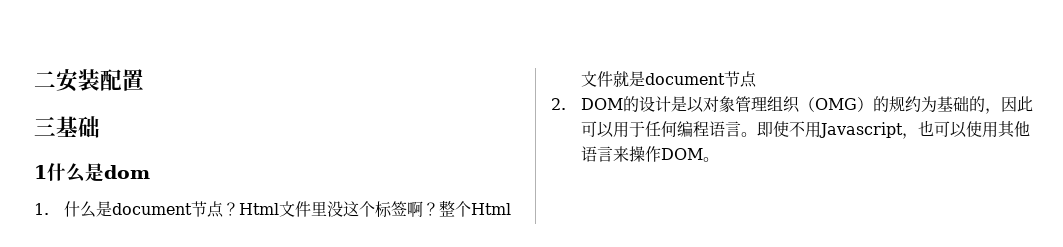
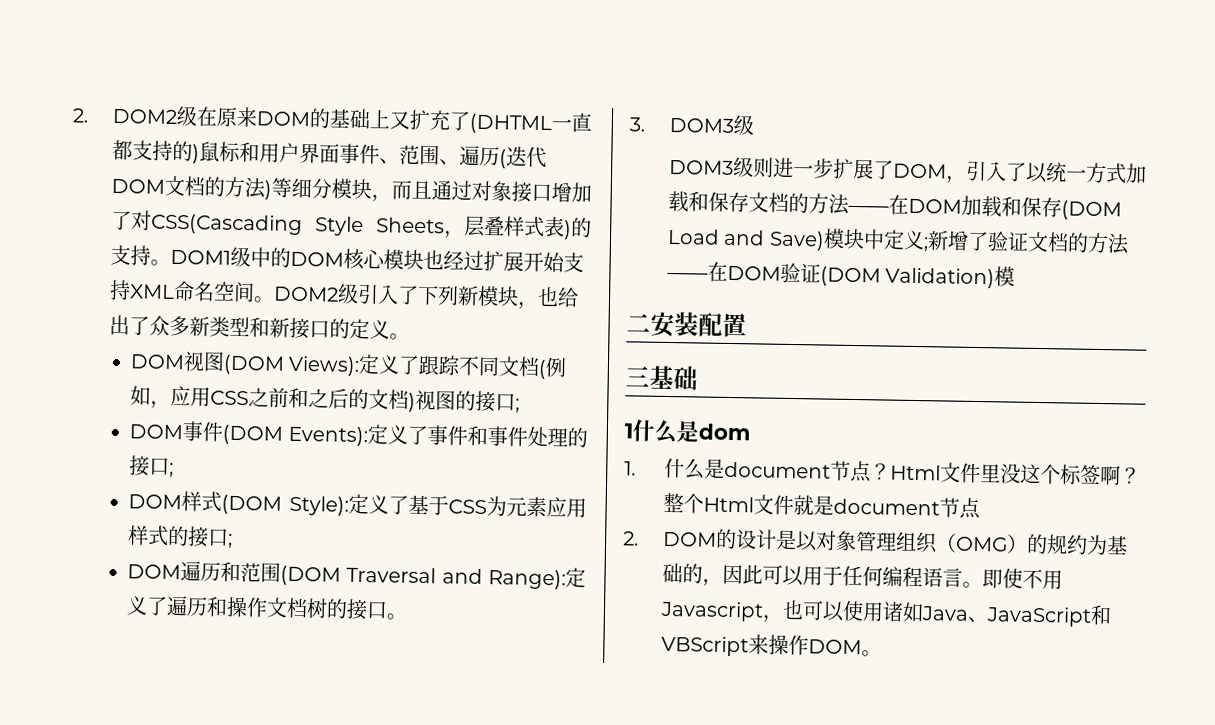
(34, 79) none -> [72,105,593,135] [111,139,547,169] [110,175,592,203] [110,210,592,240] [109,244,584,273] [108,279,579,310] [108,314,410,340] [129,351,568,380] [129,385,520,413] [128,421,588,448] [128,455,174,477] [127,491,587,518] [126,525,233,548] [126,561,586,590] [125,595,407,621] [629,115,755,136] [668,156,1147,184] [667,190,1122,221] [666,228,1130,255] [666,261,1016,289] 2. DOM2级在原来DOM的基础上又扩充了(DHTML一直都支持的)鼠标和用户界面事件、范围、遍历(迭代DOM文档的方法)等细分模块，而且通过对象接口增加了对CSS(Cascading Style Sheets，层叠样式表)的支持。DOM1级中的DOM核心模块也经过扩展开始支持XML命名空间。DOM2级引入了下列新模块，也给出了众多新类型和新接口的定义。 // DOM视图(DOM Views):定义了跟踪不同文档(例如，应用CSS之前和之后的文档)视图的接口; // DOM事件(DOM Events):定义了事件和事件处理的接口; // DOM样式(DOM Style):定义了基于CSS为元素应用样式的接口; // DOM遍历和范围(DOM Traversal and Range):定义了遍历和操作文档树的接口。 // 3. DOM3级 // DOM3级则进一步扩展了DOM，引入了以统一方式加载和保存文档的方法——在DOM加载和保存(DOM Load and Save)模块中定义;新增了验证文档的方法——在DOM验证(DOM Validation)模 //
[998,121,1031,138] [581,146,614,162] 其他语言 -> [881,601,1112,627] [660,635,749,657] 诸如Java、JavaScript和VBScript

